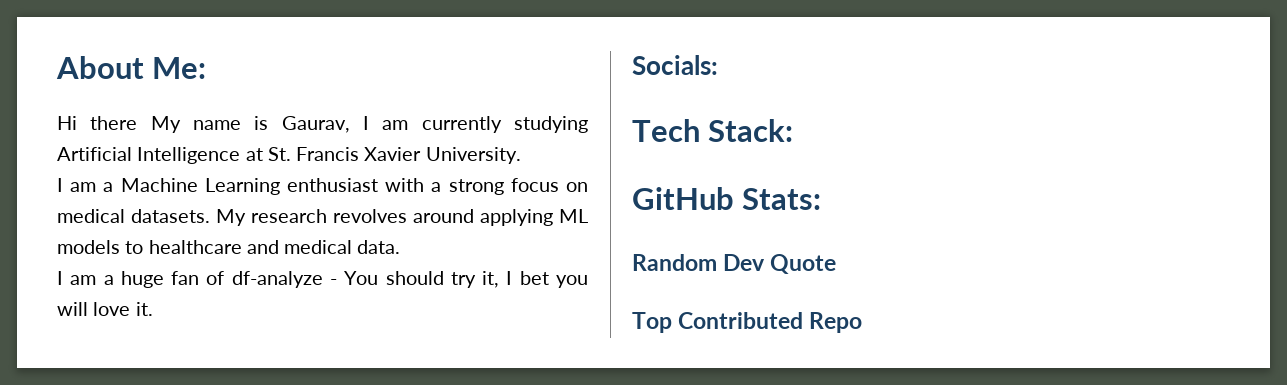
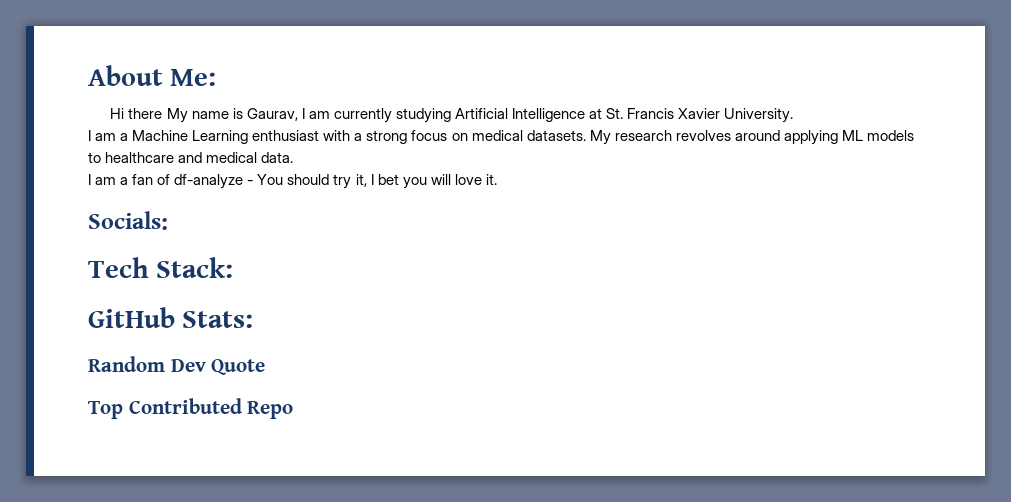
[120,271,164,288] huge -> (129, 181) none

